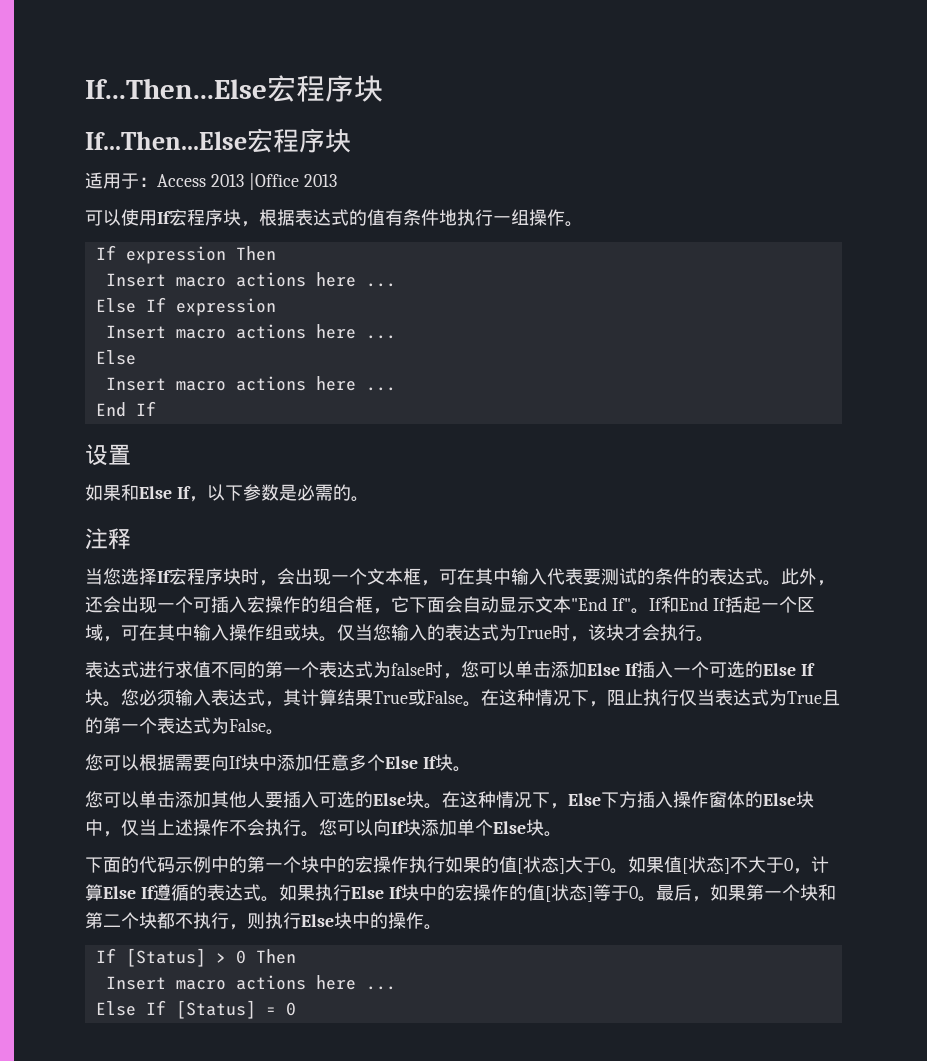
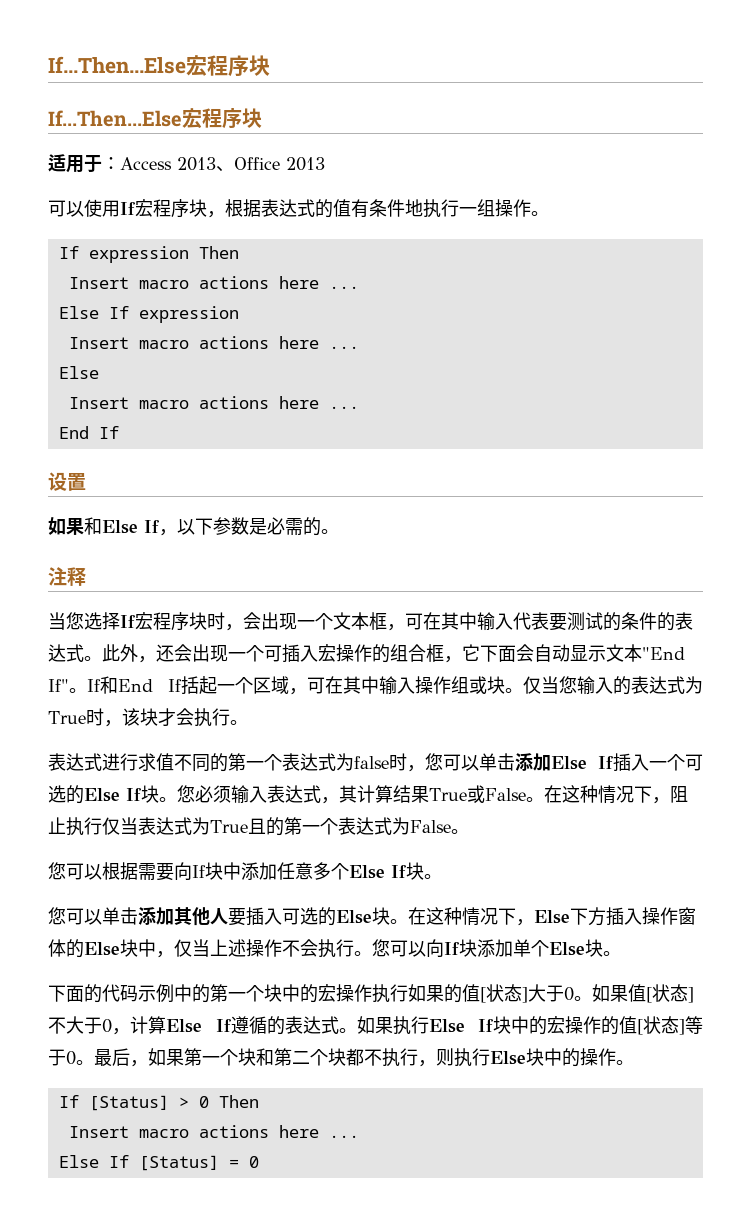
[248,173,299,190] |Office -> [216,157,280,172] 、Office

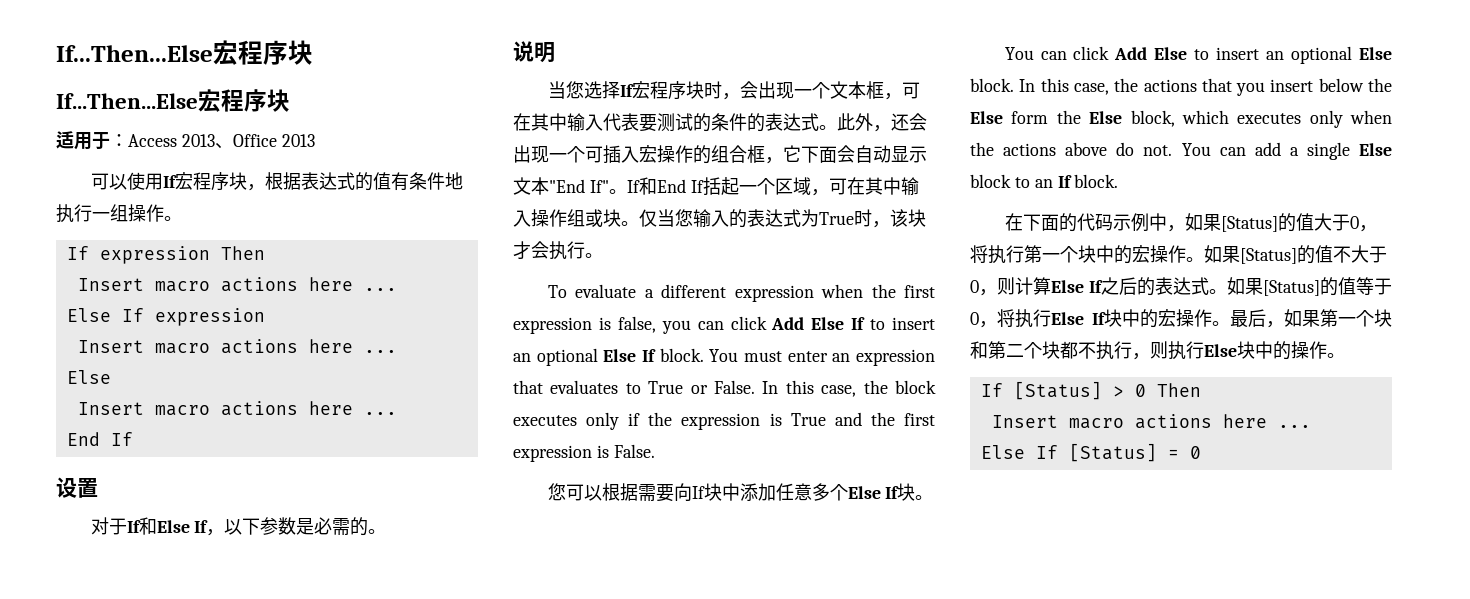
[48,517,84,535] 如果 -> [90,517,141,535] 对于If
[48,567,86,586] 注释 -> [513,41,555,63] 说明
[48,753,703,772] [48,785,688,804] [48,817,469,836] 表达式进行求值不同的第一个表达式为false时，您可以单击添加Else If插入一个可选的Else If块。您必须输入表达式，其计算结果True或False。在这种情况下，阻止执行仅当表达式为True且的第一个表达式为False。 -> [547,284,935,302] [513,316,935,334] [513,348,935,366] [513,380,936,397] [513,412,935,430] [513,444,655,462] To evaluate a different expression when the first expression is false, you can click Add Else If to insert an optional Else If block. You must enter an expression that evaluates to True or False. In this case, the block executes only if the expression is True and the first expression is False.
[48,907,696,926] [48,939,621,958] [48,984,210,1003] 您可以单击添加其他人要插入可选的Else块。在这种情况下，Else下方插入操作窗体的Else块中，仅当上述操作不会执行。您可以向If块添加单个Else块。 // 下面的代码示例中的 -> [1004,46,1392,64] [970,78,1392,96] [970,110,1392,128] [970,142,1392,160] [970,174,1119,188] [1004,213,1377,232] [970,245,1024,264] You can click Add Else to insert an optional Else block. In this case, the actions that you insert below the Else form the Else block, which executes only when the actions above do not. You can add a single Else block to an If block. // 在下面的代码示例中，如果[Status]的值大于0，将执行
[372,984,694,1003] 执行如果的值[状态]大于0。如果值[状态] -> [1186,245,1333,264] 。如果[Status]的值
(130, 1031) none -> [997,277,1015,295] 则
[230,1016,267,1034] 遵循 -> [1101,277,1137,295] 之后
(393, 1025) none -> [1263,277,1392,296] [970,309,1015,328] [Status]的值等于0，将
[601,1016,703,1035] [48,1049,76,1066] 的值[状态]等于0 -> (1212, 318) none

